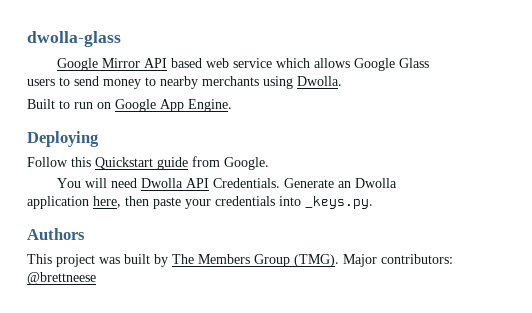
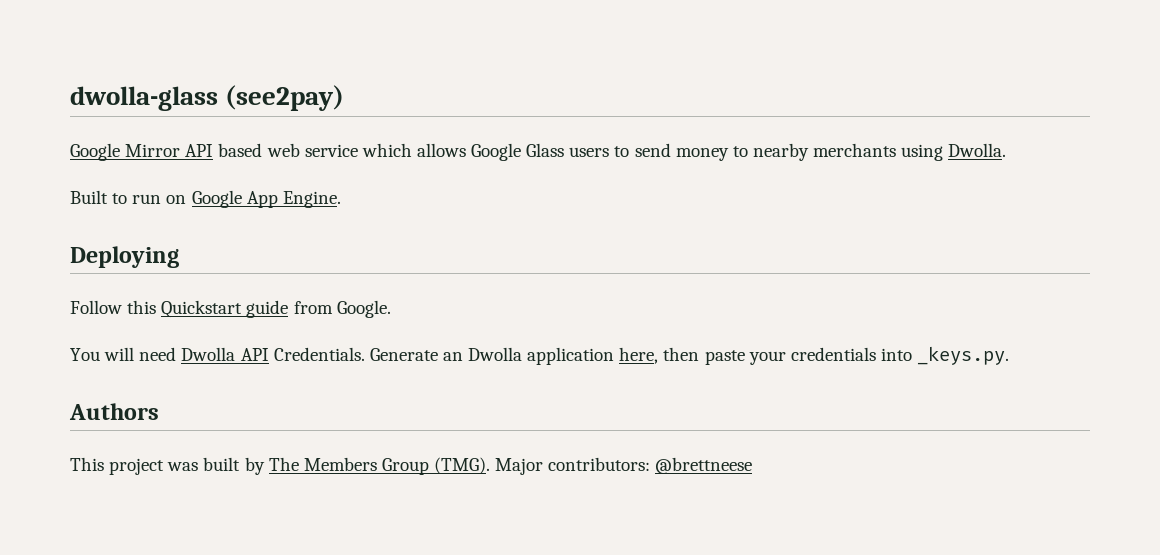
(121, 39) none -> [225,85,345,111] (see2pay)

